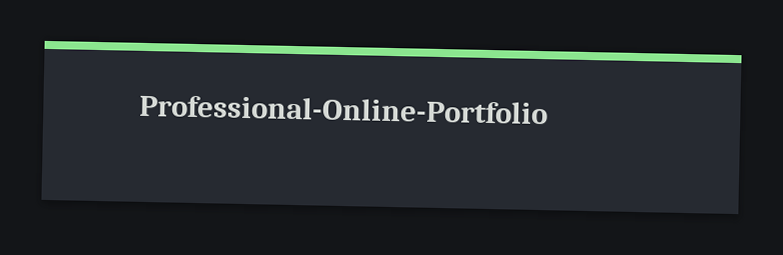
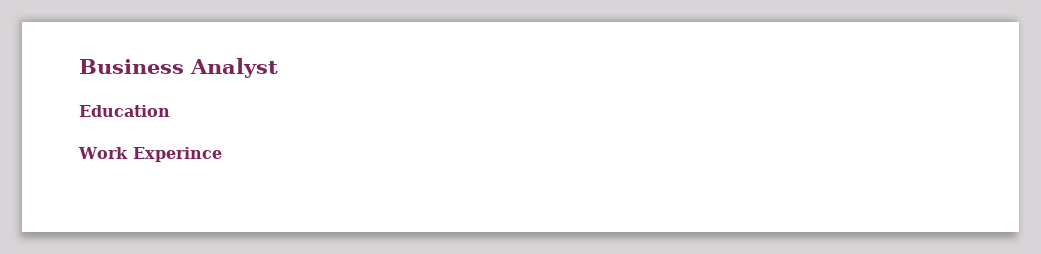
[139,93,548,125] Professional-Online-Portfolio -> [79,58,278,78] [79,105,170,117] [78,147,222,162] Business Analyst // Education // Work Experince

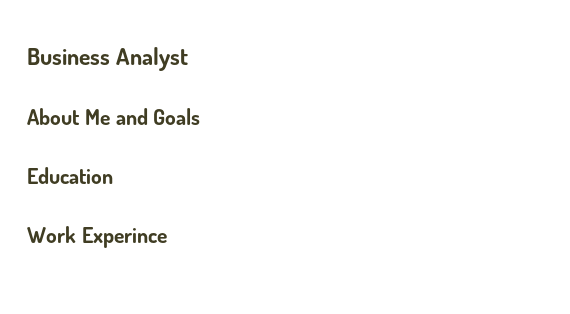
(278, 68) none -> [27,108,201,125] // About Me and Goals

